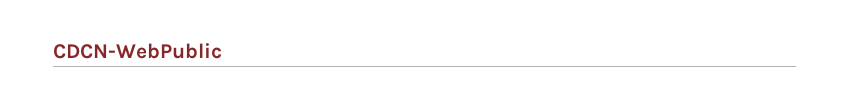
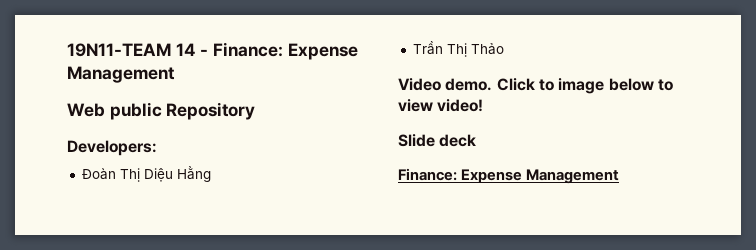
[53,43,222,59] CDCN-WebPublic -> [67,42,358,60] [67,66,175,83] [67,102,256,120] [67,140,157,156] [81,166,211,182] [412,41,504,57] [398,78,673,94] [398,99,484,112] [398,134,477,147] [398,168,620,184] 19N11-TEAM 14 - Finance: Expense Management // Web public Repository // Developers: // Đoàn Thị Diệu Hằng // Trần Thị Thảo // Video demo. Click to image below to view video! // Slide deck // Finance: Expense Management

